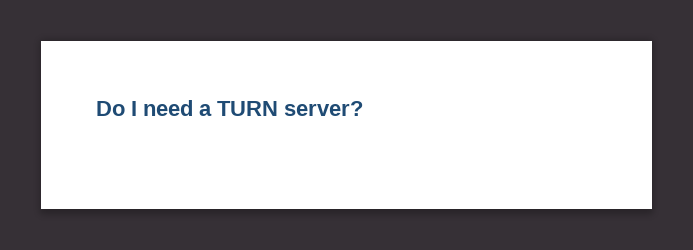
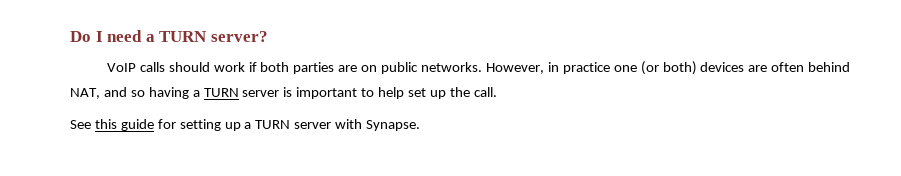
(363, 108) none -> [106,61,851,75] [70,87,497,99] [70,119,421,131] // VoIP calls should work if both parties are on public networks. However, in practice one (or both) devices are often behind NAT, and so having a TURN server is important to help set up the call. // See this guide for setting up a TURN server with Synapse.

